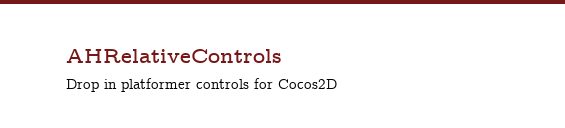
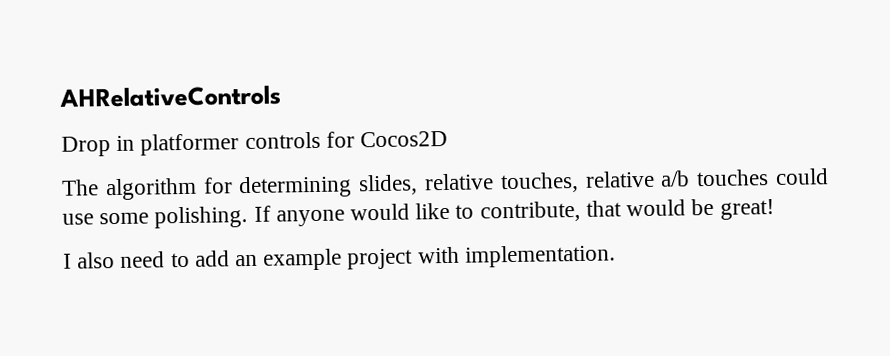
(337, 84) none -> [61,168,829,201] [62,198,775,229] [63,244,616,271] // The algorithm for determining slides, relative touches, relative a/b touches could use some polishing. If anyone would like to contribute, that would be great! // I also need to add an example project with implementation.

